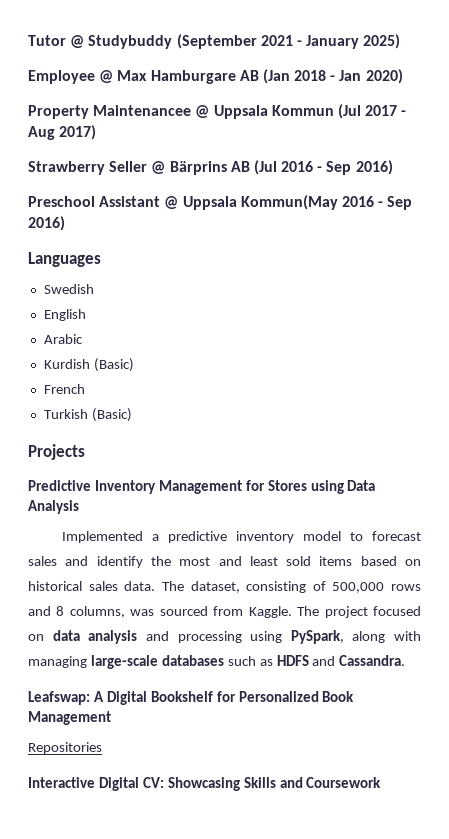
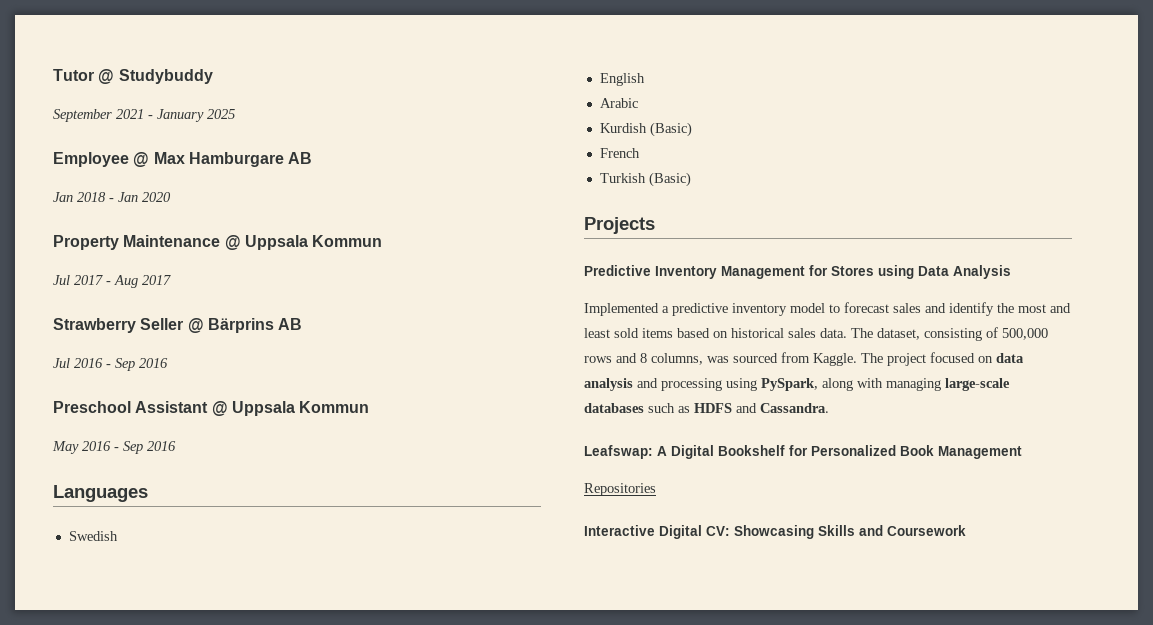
[176,34,257,49] (September -> [53,109,112,122] // September
[363,34,401,49] 2025) -> [207,109,235,119] 2025
[262,69,290,84] (Jan -> [53,192,73,202] // Jan
[365,69,403,84] 2020) -> [142,192,171,202] 2020
[93,104,361,119] Maintenancee @ Uppsala Kommun (Jul -> [123,235,383,250] [53,275,70,285] Maintenance @ Uppsala Kommun // Jul
[59,125,97,140] 2017) -> [142,275,171,285] 2017
[253,160,393,175] (Jul 2016 - Sep 2016) -> [53,358,168,371] // Jul 2016 - Sep 2016
[240,195,413,210] [28,216,65,231] Kommun(May 2016 - Sep 2016) -> [299,401,370,413] [52,441,176,454] Kommun // May 2016 - Sep 2016

